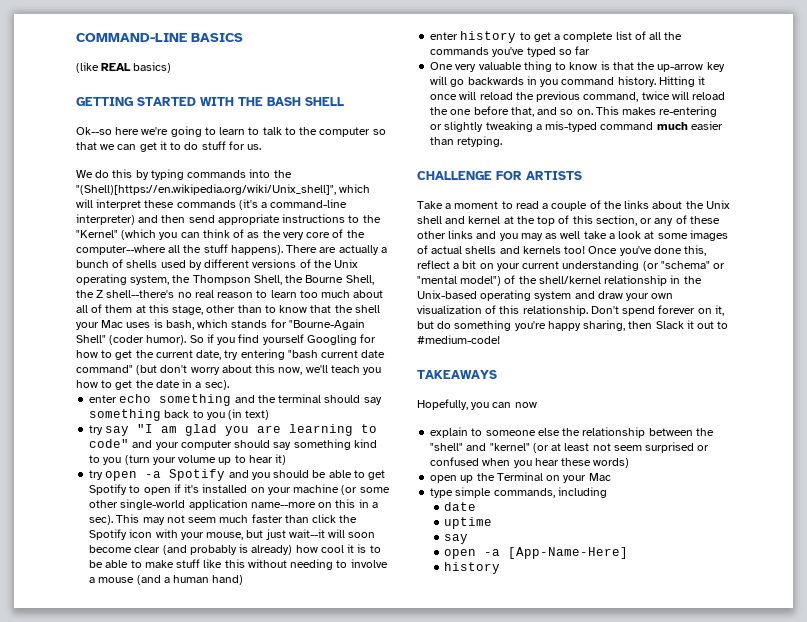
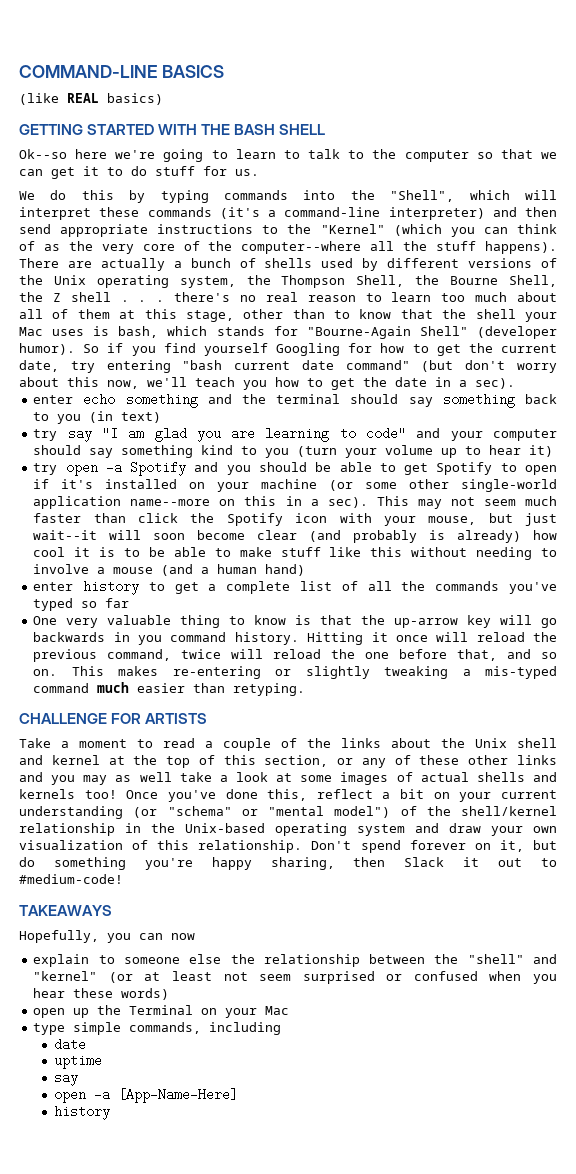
[76,184,336,195] "(Shell)[https://en.wikipedia.org/wiki/Unix_shell]", -> [390,190,455,202] "Shell",
[106,290,175,298] shell--there's -> [70,292,231,302] shell . . . there's
[109,335,145,345] (coder -> [476,326,557,339] (developer

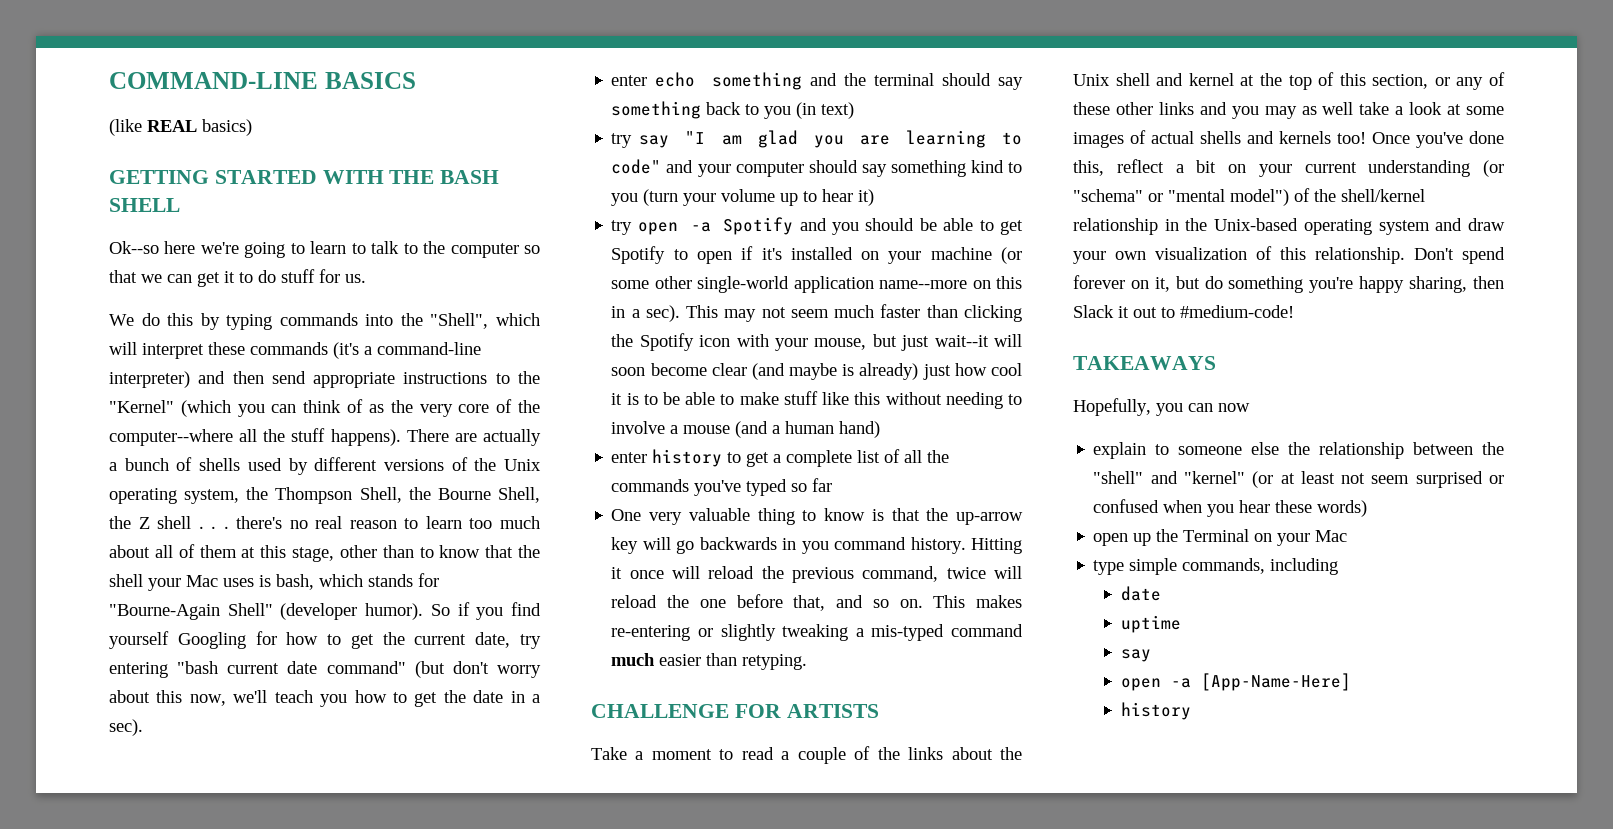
[138,513,179,523] click -> [963,305,1022,322] clicking
[353,530,418,543] probably -> [789,363,838,380] maybe
(522, 536) none -> [922,364,951,380] just

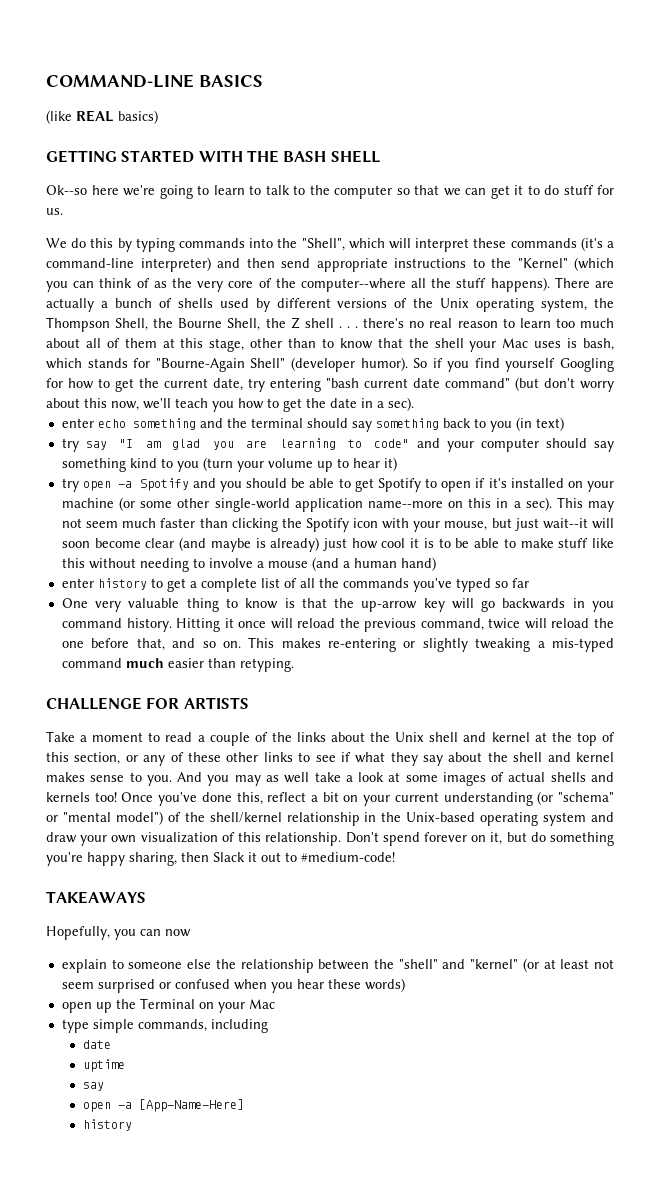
[1199,102,1227,115] and -> [298,752,615,766] [46,772,203,786] to see if what they say about the shell and kernel makes sense to you. And

